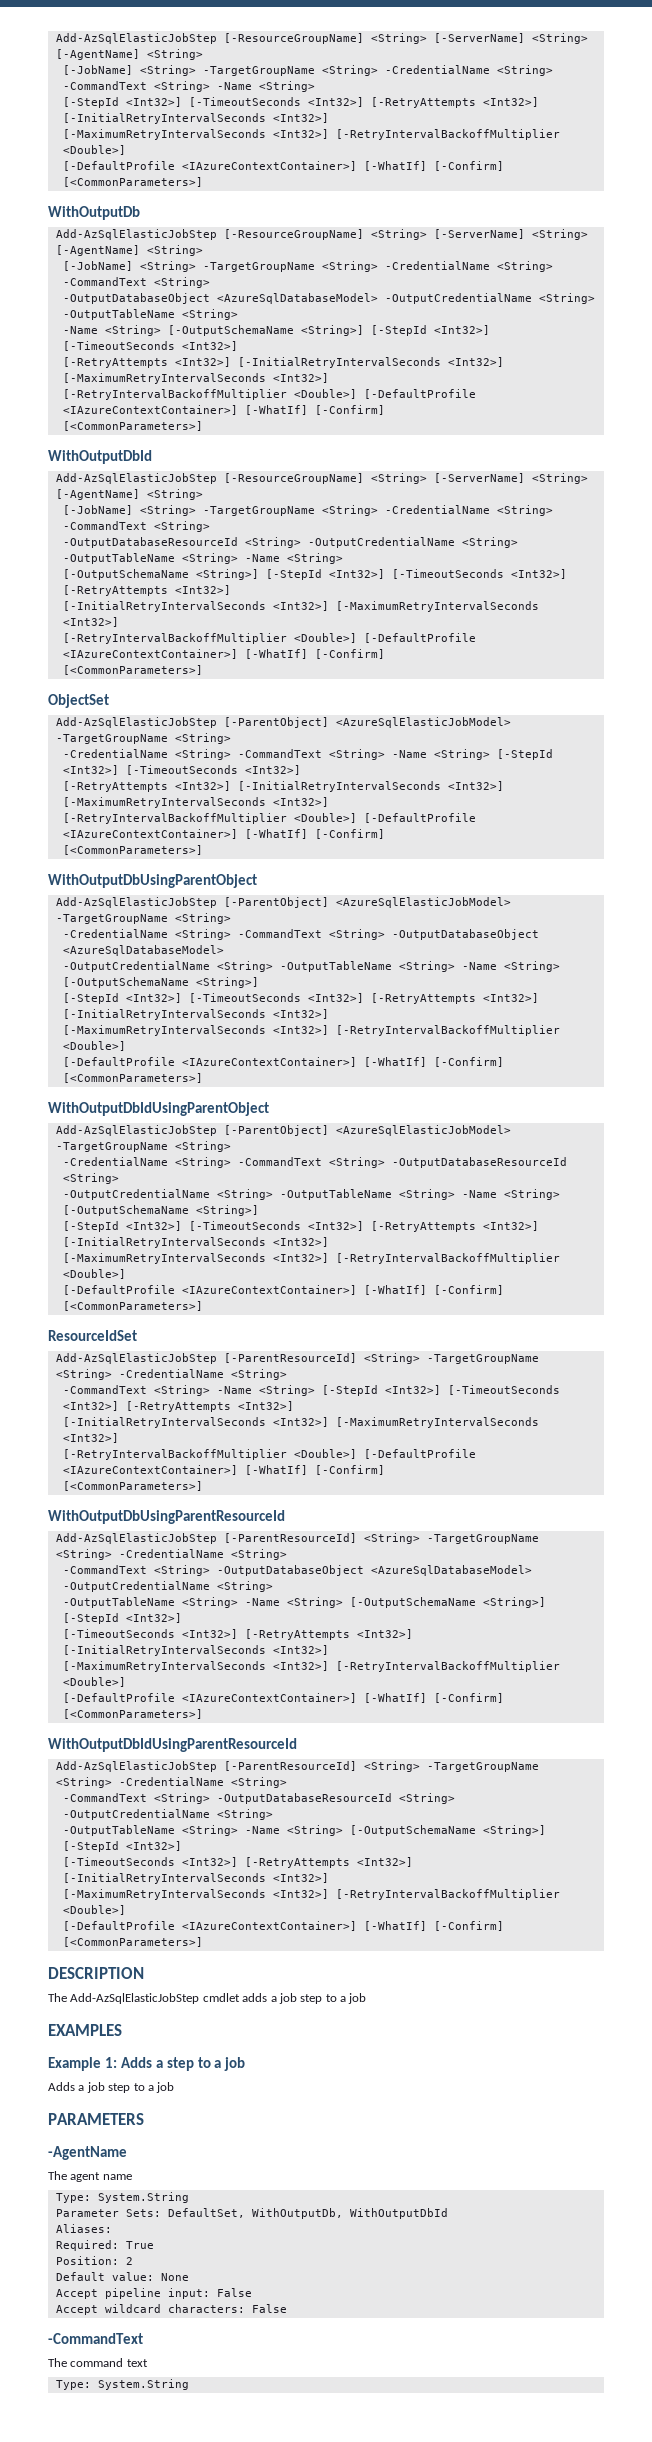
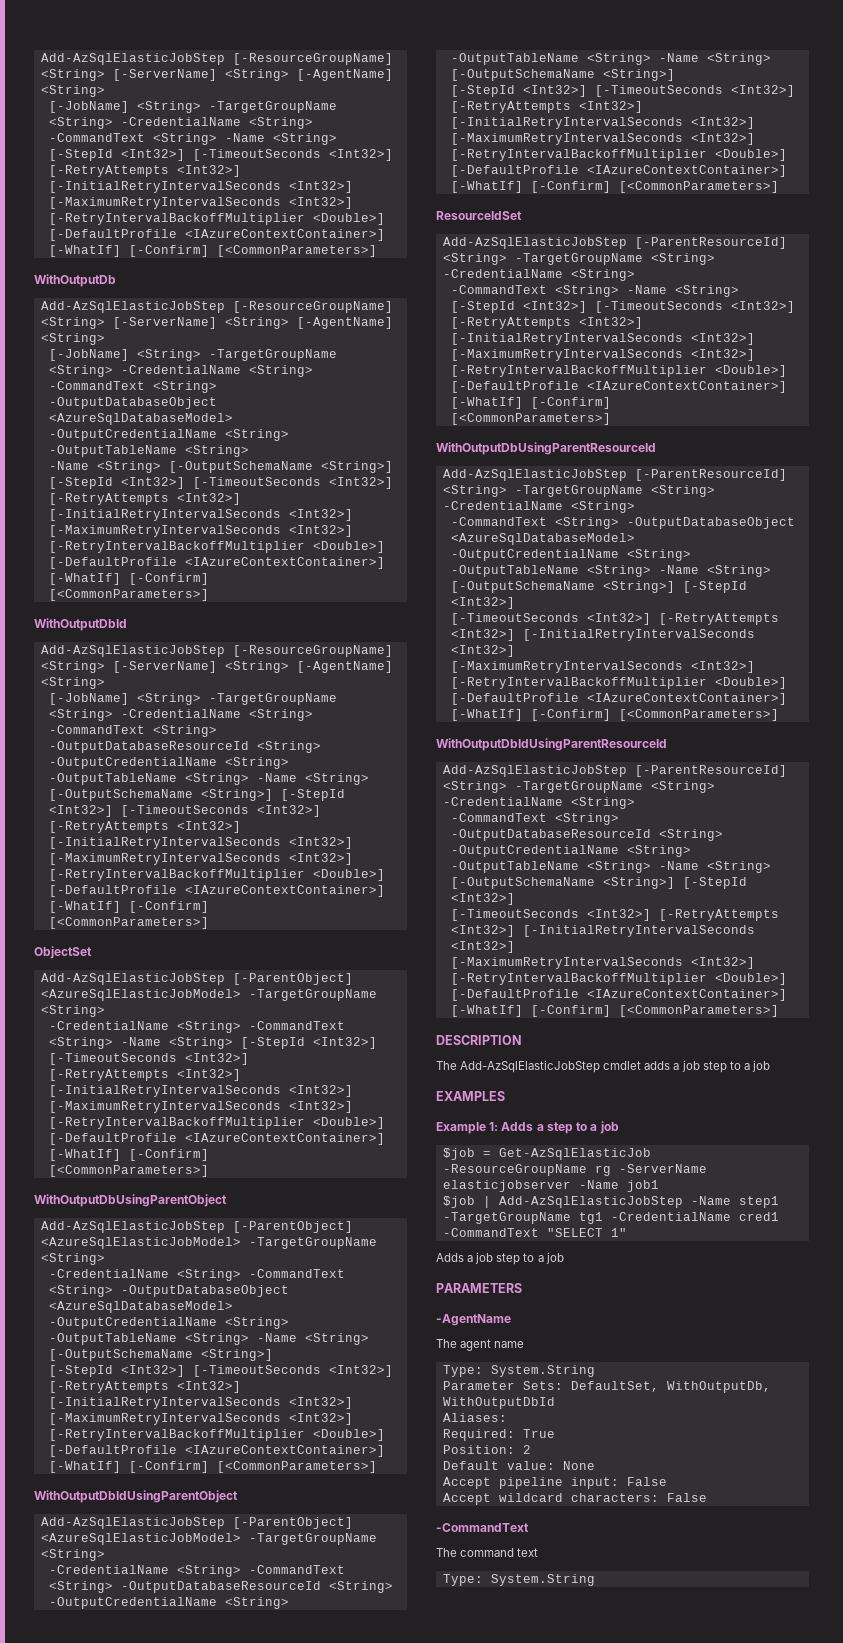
(246, 2064) none -> [442,1148,651,1160] [442,1164,707,1176] [442,1180,659,1192] [442,1196,779,1208] [442,1212,779,1224] [442,1228,627,1237] // $job = Get-AzSqlElasticJob -ResourceGroupName rg -ServerName elasticjobserver -Name job1 // $job | Add-AzSqlElasticJobStep -Name step1 -TargetGroupName tg1 -CredentialName cred1 -CommandText "SELECT 1"

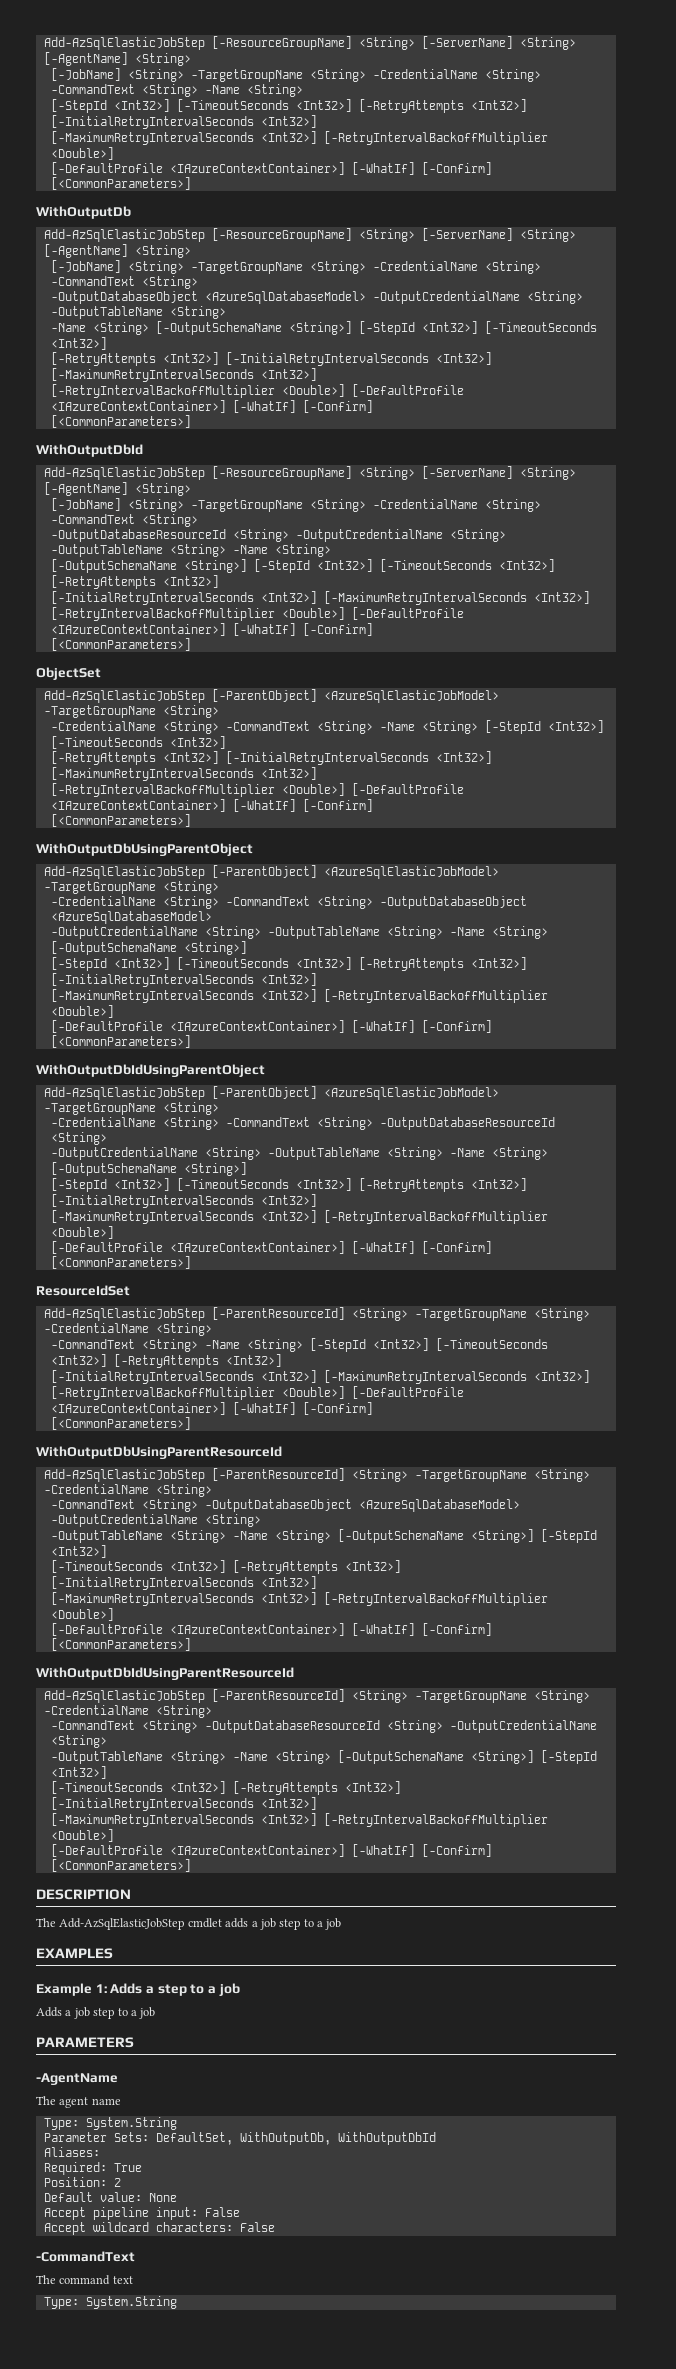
[442,1148,651,1160] [442,1164,707,1176] [442,1180,659,1192] [442,1196,779,1208] [442,1212,779,1224] [442,1228,627,1237] // $job = Get-AzSqlElasticJob -ResourceGroupName rg -ServerName elasticjobserver -Name job1 // $job | Add-AzSqlElasticJobStep -Name step1 -TargetGroupName tg1 -CredentialName cred1 -CommandText "SELECT 1" -> (240, 1989) none

